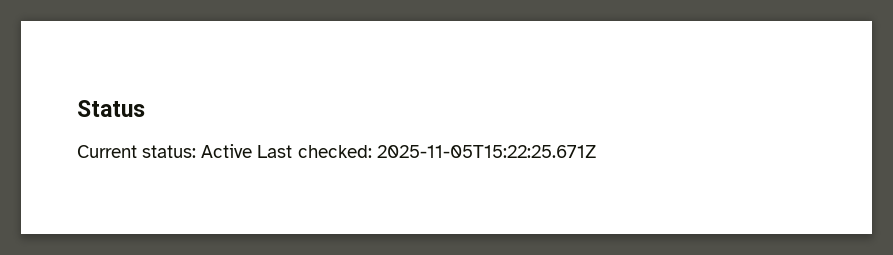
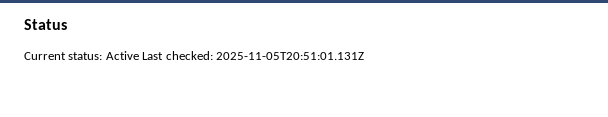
[376,145,597,158] 2025-11-05T15:22:25.671Z -> [215,52,364,60] 2025-11-05T20:51:01.131Z

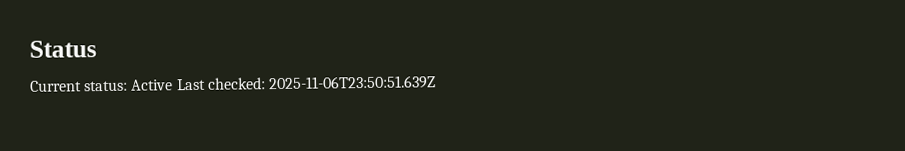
[215,52,364,60] 2025-11-05T20:51:01.131Z -> [268,75,436,91] 2025-11-06T23:50:51.639Z

